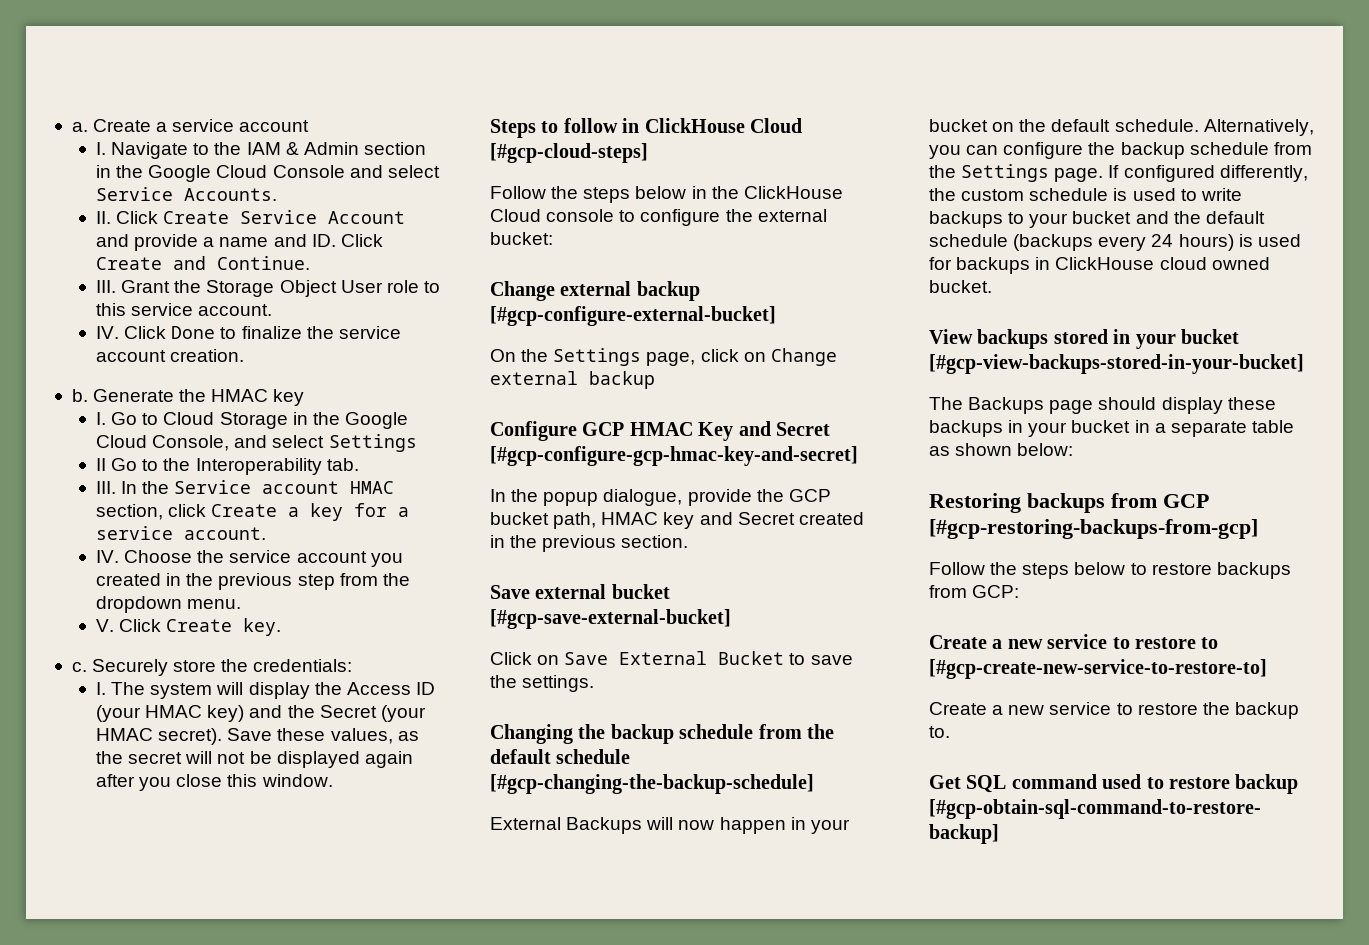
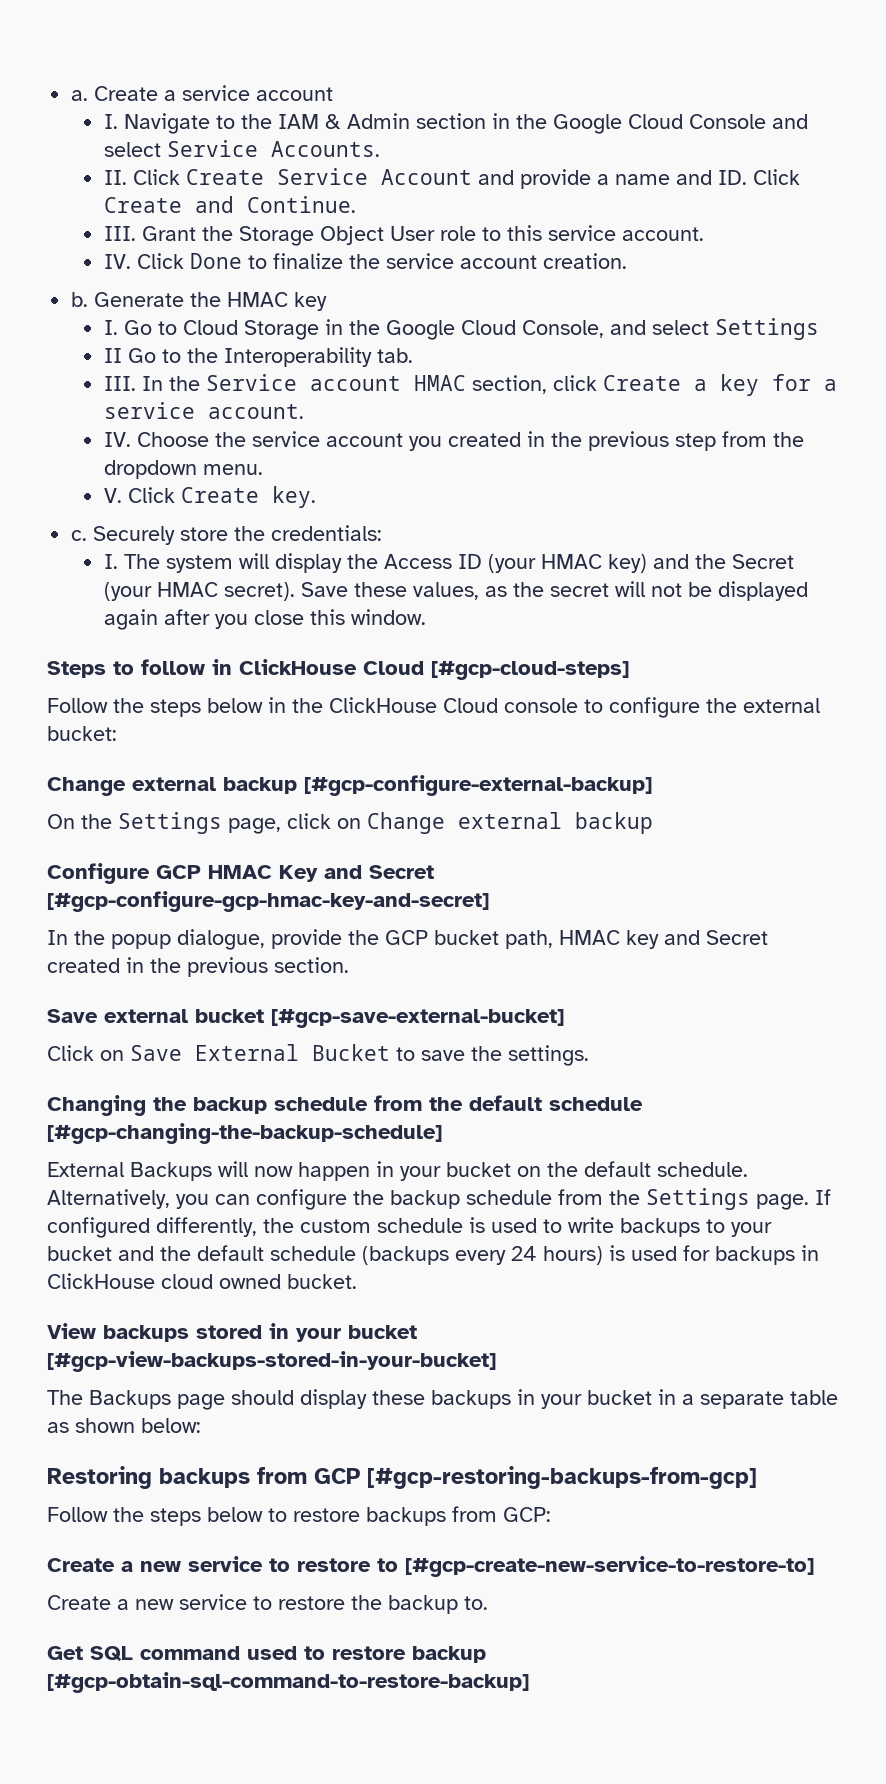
[490,306,776,326] [#gcp-configure-external-bucket] -> [304,775,652,796] [#gcp-configure-external-backup]

